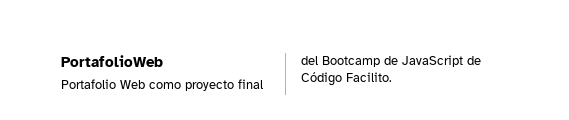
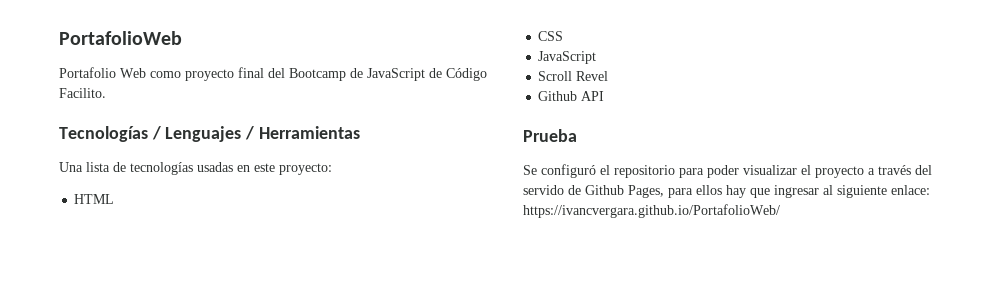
(392, 77) none -> [59,126,360,142] [59,162,332,175] [74,194,115,204] [538,31,564,41] [538,51,597,64] [538,71,609,81] [538,91,605,101] [523,129,577,142] [523,164,932,178] [523,185,930,198] [523,204,780,218] // Tecnologías / Lenguajes / Herramientas // Una lista de tecnologías usadas en este proyecto: // HTML // CSS // JavaScript // Scroll Revel // Github API // Prueba // Se configuró el repositorio para poder visualizar el proyecto a través del servido de Github Pages, para ellos hay que ingresar al siguiente enlace: https://ivancvergara.github.io/PortafolioWeb/

